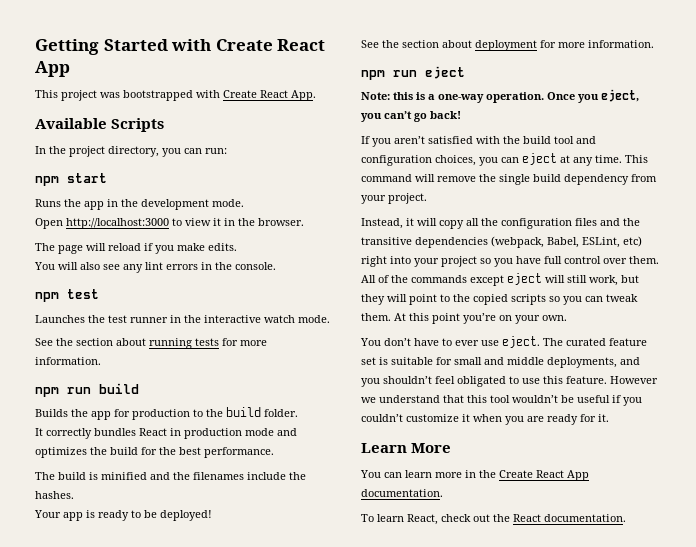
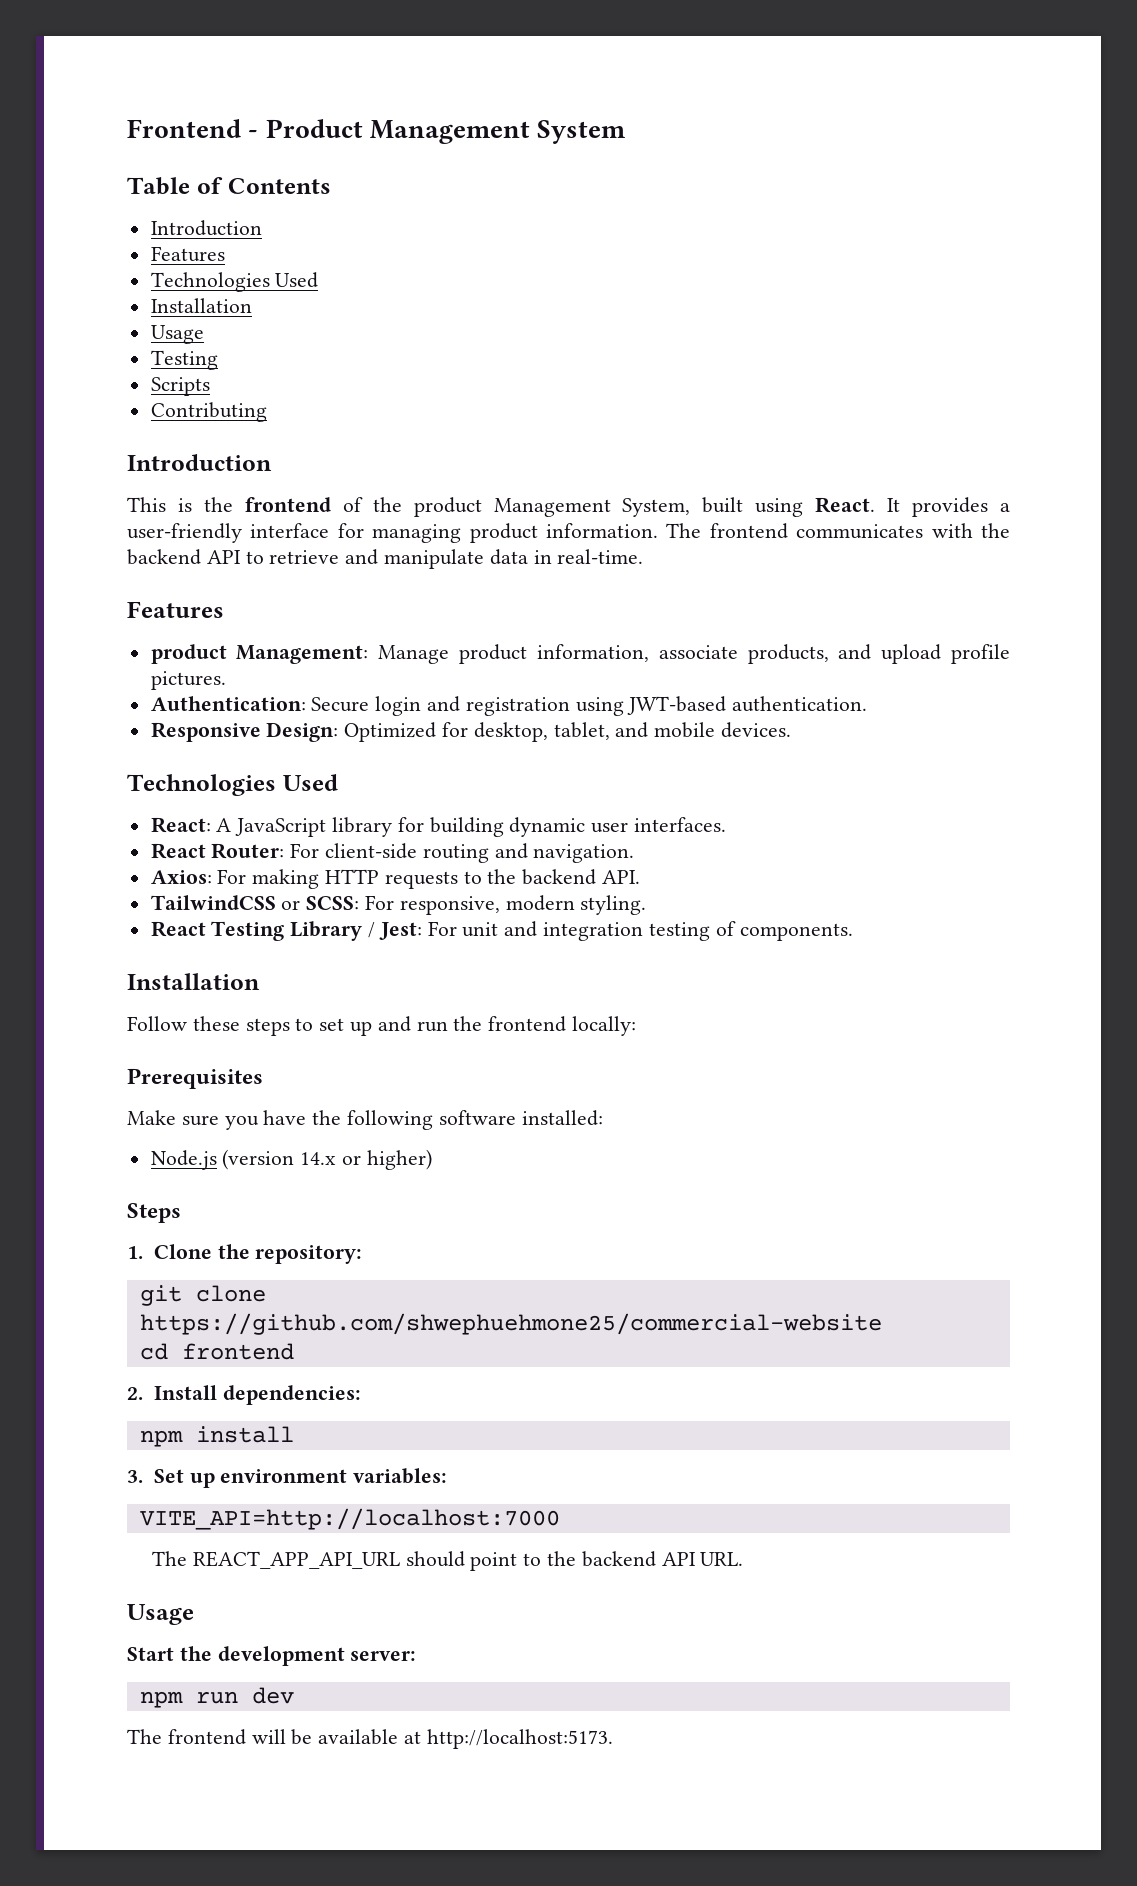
[35,39,326,55] [35,61,70,77] [35,90,316,101] [35,118,165,132] [35,146,227,157] [35,173,107,186] [35,199,244,210] [35,218,304,229] [35,243,237,254] [34,262,276,273] [35,289,99,302] [35,315,330,323] [35,338,267,349] [35,357,101,365] [35,383,139,397] [35,407,298,420] [35,428,297,439] [35,447,274,458] [35,472,306,480] [35,491,74,499] [34,510,212,521] [361,40,654,51] [361,66,465,80] [361,89,639,103] [361,111,461,122] [361,136,596,147] [361,153,648,166] [361,174,657,185] [361,193,427,204] [361,218,640,229] [361,236,642,248] [361,256,659,267] [361,273,639,286] [361,294,638,305] [361,313,567,324] [360,336,647,348] [361,357,640,368] [361,376,658,387] [361,395,642,406] [361,414,609,425] [361,443,452,453] [360,470,589,481] [361,489,443,497] [361,514,626,525] Getting Started with Create React App // This project was bootstrapped with Create React App. // Available Scripts // In the project directory, you can run: // npm start // Runs the app in the development mode. // Open http://localhost:3000 to view it in the browser. // The page will reload if you make edits. // You will also see any lint errors in the console. // npm test // Launches the test runner in the interactive watch mode. // See the section about running tests for more information. // npm run build // Builds the app for production to the build folder. // It correctly bundles React in production mode and optimizes the build for the best performance. // The build is minified and the filenames include the hashes. // Your app is ready to be deployed! // See the section about deployment for more information. // npm run eject // Note: this is a one-way operation. Once you eject, you can’t go back! // If you aren’t satisfied with the build tool and configuration choices, you can eject at any time. This command will remove the single build dependency from your project. // Instead, it will copy all the configuration files and the transitive dependencies (webpack, Babel, ESLint, etc) right into your project so you have full control over them. All of the commands except eject will still work, but they will point to the copied scripts so you can tweak them. At this point you’re on your own. // You don’t have to ever use eject. The curated feature set is suitable for small and middle deployments, and you shouldn’t feel obligated to use this feature. However we understand that this tool wouldn’t be useful if you couldn’t customize it when you are ready for it. // Learn More // You can learn more in the Create React App documentation. // To learn React, check out the React documentation. -> [127,119,627,144] [127,177,331,195] [150,220,262,236] [150,246,225,262] [150,272,319,292] [150,298,252,313] [150,325,204,344] [150,350,218,370] [150,377,210,396] [150,402,267,422] [127,454,272,471] [127,497,1011,517] [127,523,1010,543] [127,549,644,569] [127,601,224,618] [150,644,1011,664] [150,671,226,690] [150,696,868,716] [150,722,792,742] [127,774,338,796] [150,817,727,837] [150,843,635,863] [150,869,641,889] [150,895,647,915] [150,921,853,941] [127,973,260,990] [127,1016,637,1036] [127,1068,263,1089] [127,1110,603,1130] [150,1149,432,1170] [127,1203,181,1223] [127,1244,363,1264] [139,1285,266,1306] [139,1313,882,1335] [139,1343,294,1360] [127,1385,361,1405] [139,1426,294,1447] [127,1468,448,1488] [139,1508,560,1530] [152,1551,744,1571] [127,1604,194,1625] [127,1646,417,1666] [139,1687,294,1708] [127,1729,613,1749] Frontend - Product Management System // Table of Contents // Introduction // Features // Technologies Used // Installation // Usage // Testing // Scripts // Contributing // Introduction // This is the frontend of the product Management System, built using React. It provides a user-friendly interface for managing product information. The frontend communicates with the backend API to retrieve and manipulate data in real-time. // Features // product Management: Manage product information, associate products, and upload profile pictures. // Authentication: Secure login and registration using JWT-based authentication. // Responsive Design: Optimized for desktop, tablet, and mobile devices. // Technologies Used // React: A JavaScript library for building dynamic user interfaces. // React Router: For client-side routing and navigation. // Axios: For making HTTP requests to the backend API. // TailwindCSS or SCSS: For responsive, modern styling. // React Testing Library / Jest: For unit and integration testing of components. // Installation // Follow these steps to set up and run the frontend locally: // Prerequisites // Make sure you have the following software installed: // Node.js (version 14.x or higher) // Steps // 1. Clone the repository: // git clone https://github.com/shwephuehmone25/commercial-website // cd frontend // 2. Install dependencies: // npm install // 3. Set up environment variables: // VITE_API=http://localhost:7000 // The REACT_APP_API_URL should point to the backend API URL. // Usage // Start the development server: // npm run dev // The frontend will be available at http://localhost:5173.

